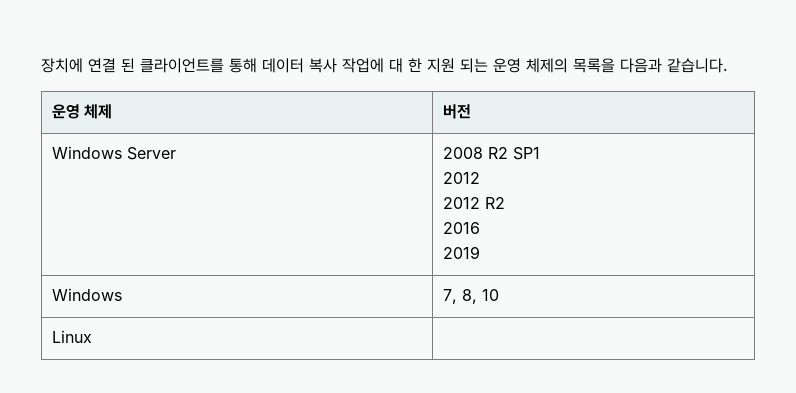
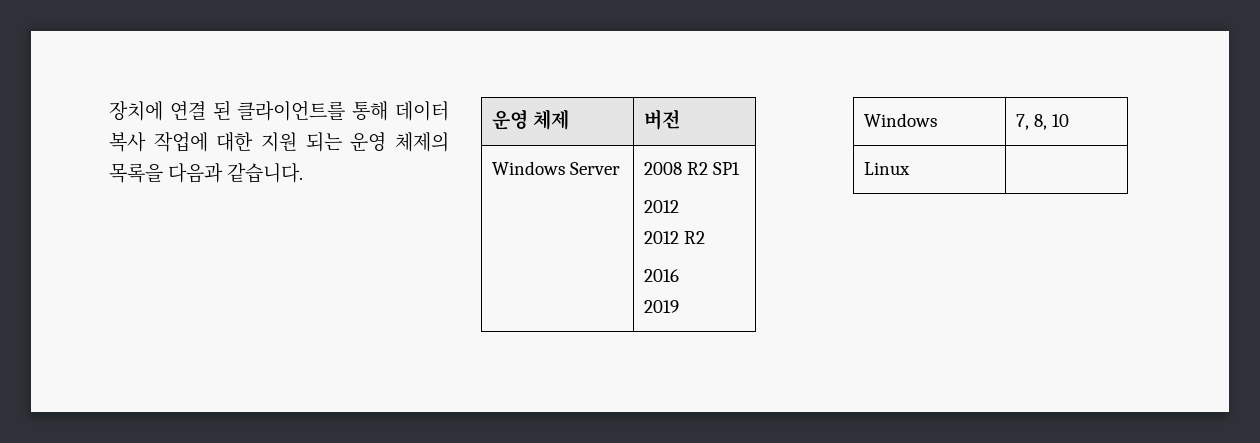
[389,58,422,73] 대 한 -> [216,132,254,152] 대한

